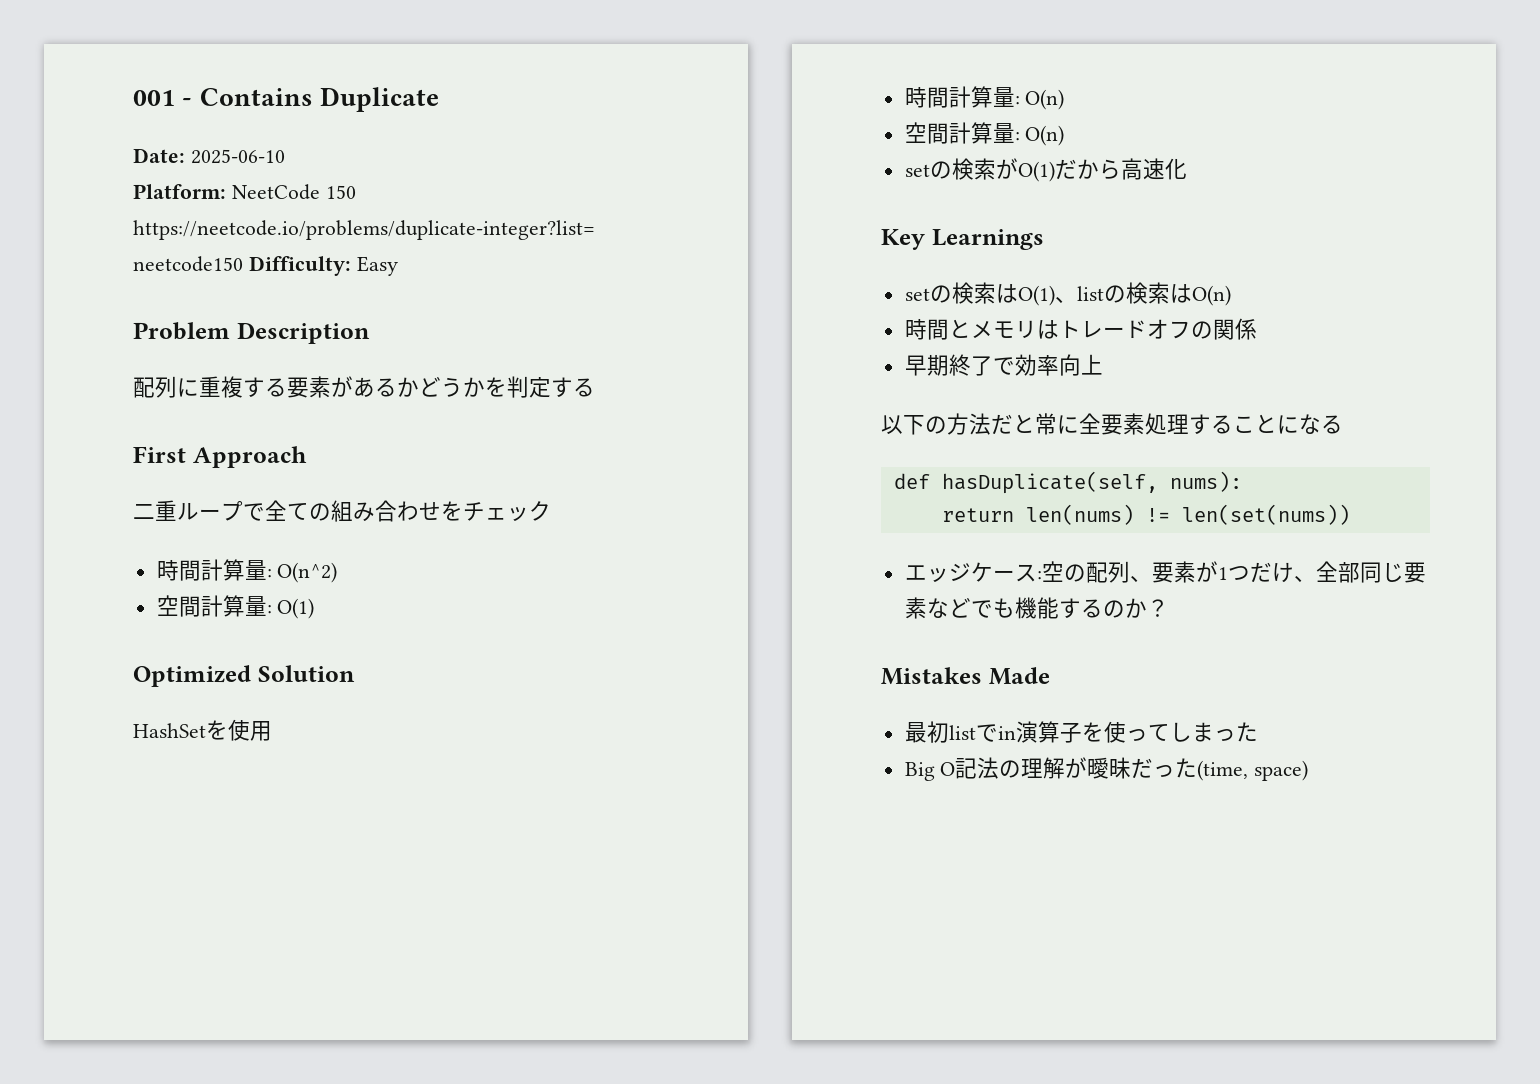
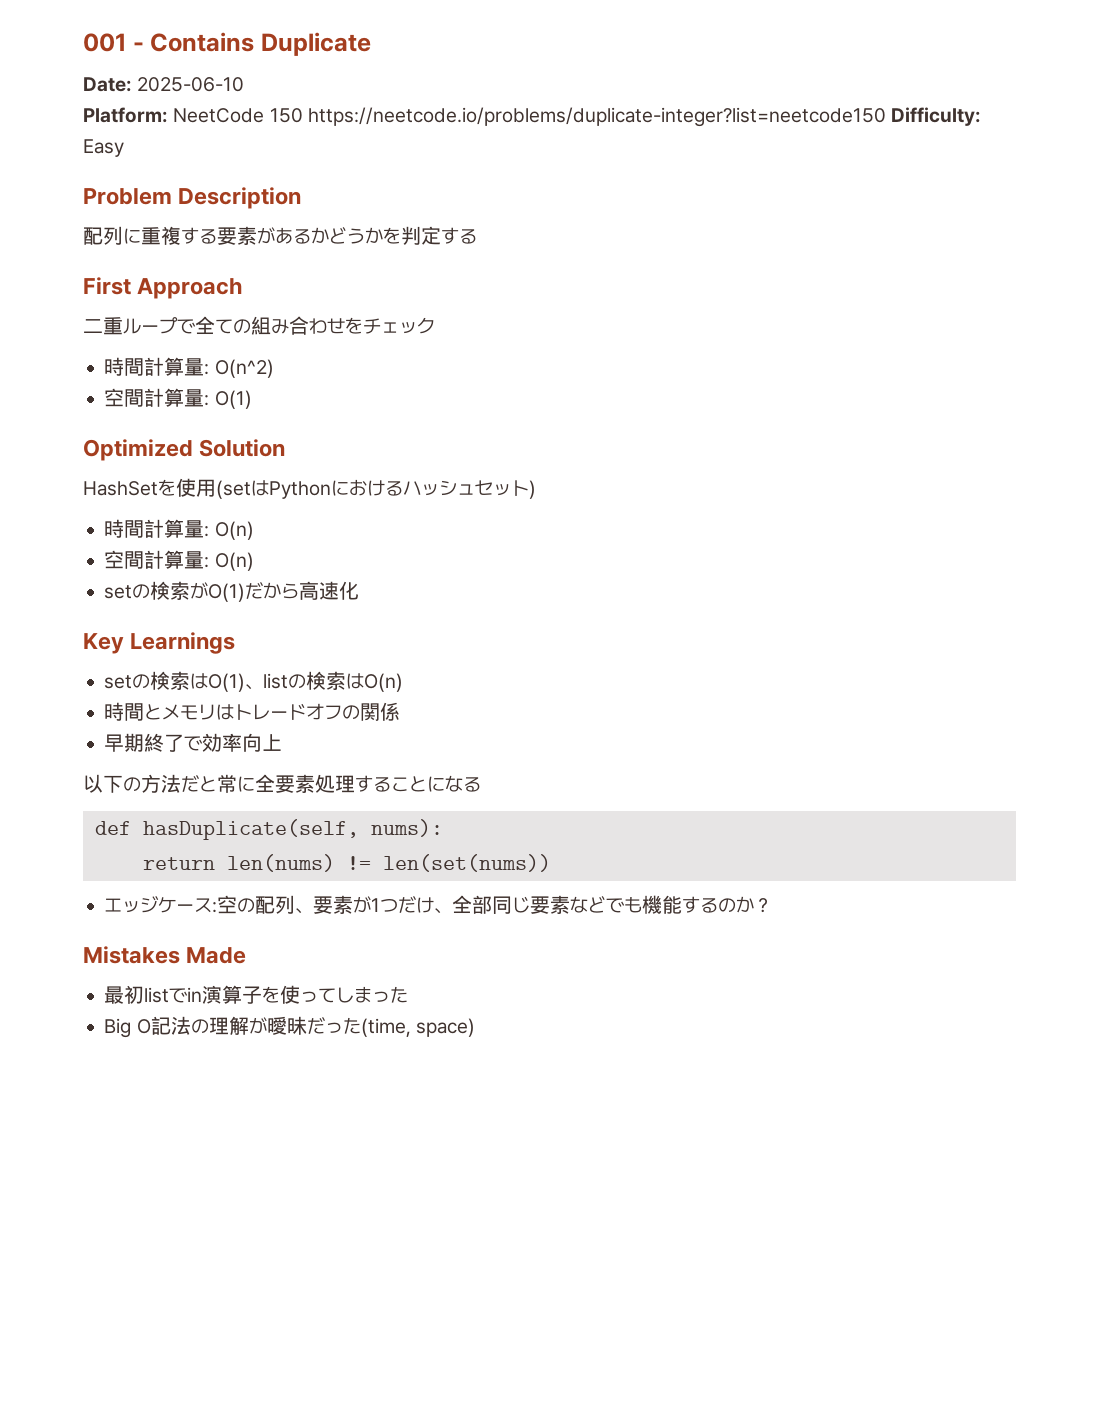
(272, 731) none -> [216,479,536,499] (setはPythonにおけるハッシュセット)

